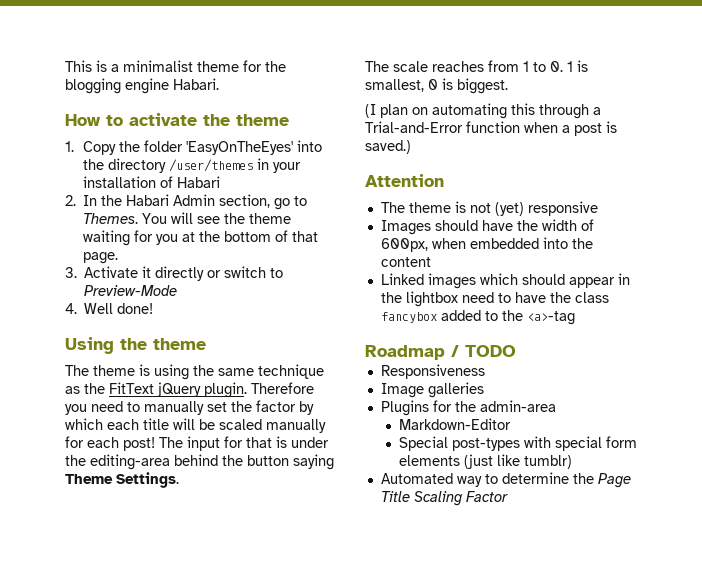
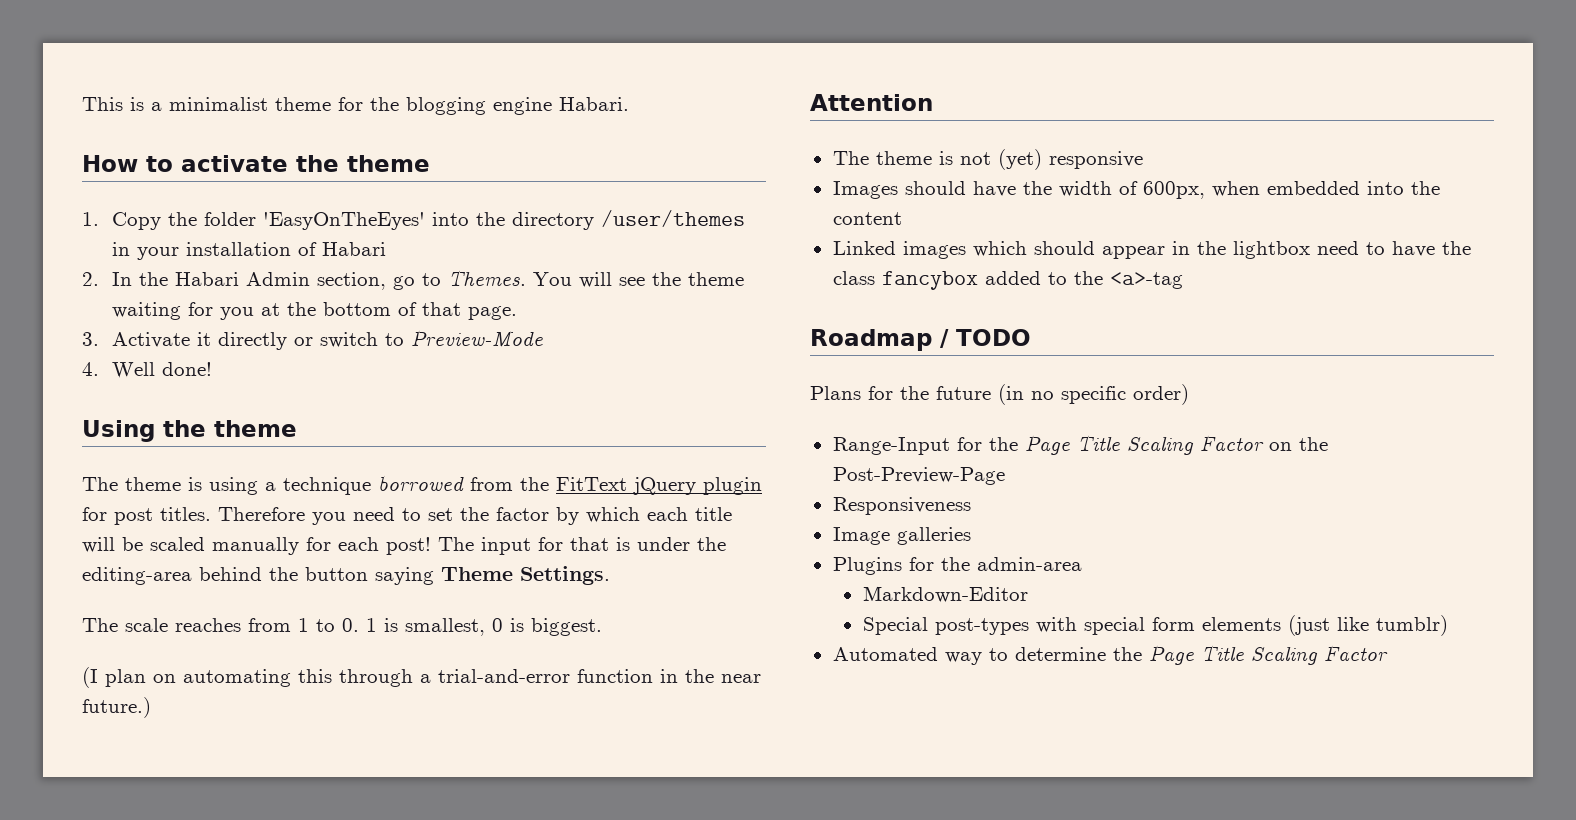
[193,364,324,379] [65,382,247,398] the same technique as the FitText jQuery plugin. -> [265,475,762,495] [82,507,211,525] a technique borrowed from the FitText jQuery plugin for post titles.
[144,401,204,415] manually -> (421, 514) none
[365,121,617,136] [365,140,411,154] Trial-and-Error function when a post is saved.) -> [438,669,761,683] [82,697,151,718] trial-and-error function in the near future.)
(516, 351) none -> [810,384,1189,405] [832,435,1328,455] [832,467,1005,485] // Plans for the future (in no specific order) // Range-Input for the Page Title Scaling Factor on the Post-Preview-Page

